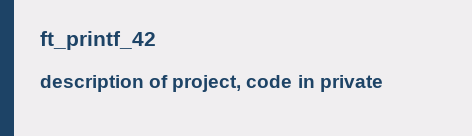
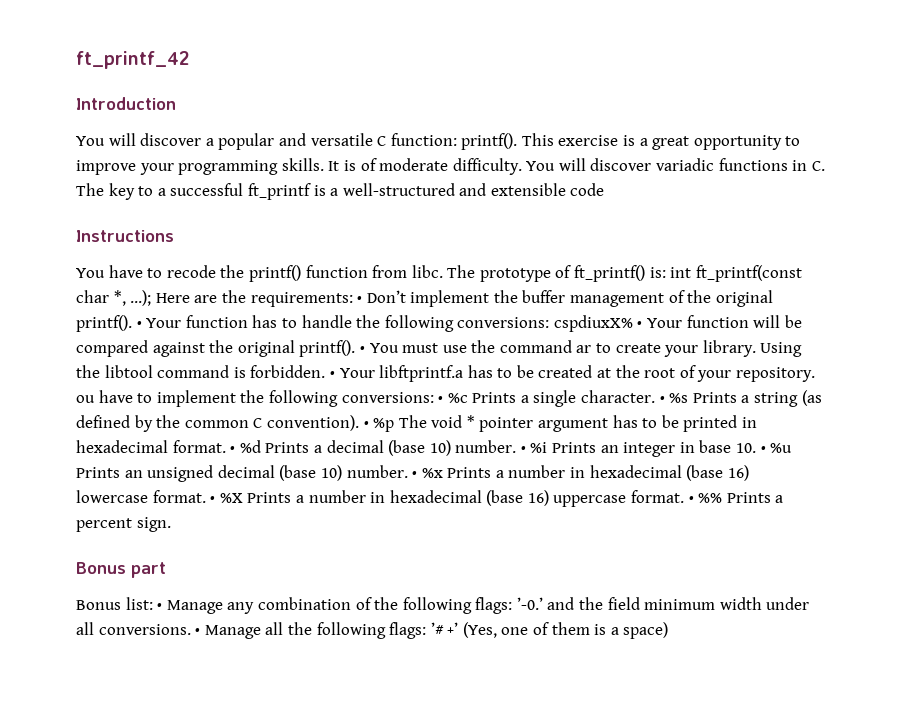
[40,75,383,92] description of project, code in private -> [76,97,176,110] [76,133,801,150] [76,158,825,175] [76,183,605,200] [76,230,174,242] [76,265,802,282] [76,290,773,307] [76,315,802,332] [76,340,803,357] [76,365,816,382] [76,390,822,407] [76,415,758,432] [76,440,793,457] [76,465,749,482] [76,490,784,507] [76,517,171,532] [76,562,166,578] [76,597,810,614] [76,622,669,639] Introduction // You will discover a popular and versatile C function: printf(). This exercise is a great opportunity to improve your programming skills. It is of moderate difficulty. You will discover variadic functions in C. The key to a successful ft_printf is a well-structured and extensible code // Instructions // You have to recode the printf() function from libc. The prototype of ft_printf() is: int ft_printf(const char *, ...); Here are the requirements: • Don’t implement the buffer management of the original printf(). • Your function has to handle the following conversions: cspdiuxX% • Your function will be compared against the original printf(). • You must use the command ar to create your library. Using the libtool command is forbidden. • Your libftprintf.a has to be created at the root of your repository. ou have to implement the following conversions: • %c Prints a single character. • %s Prints a string (as defined by the common C convention). • %p The void * pointer argument has to be printed in hexadecimal format. • %d Prints a decimal (base 10) number. • %i Prints an integer in base 10. • %u Prints an unsigned decimal (base 10) number. • %x Prints a number in hexadecimal (base 16) lowercase format. • %X Prints a number in hexadecimal (base 16) uppercase format. • %% Prints a percent sign. // Bonus part // Bonus list: • Manage any combination of the following flags: ’-0.’ and the field minimum width under all conversions. • Manage all the following flags: ’# +’ (Yes, one of them is a space)

